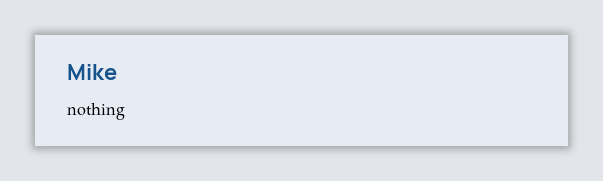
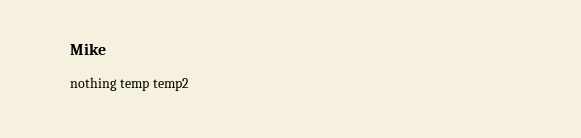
(125, 111) none -> [119,78,189,91] temp temp2

